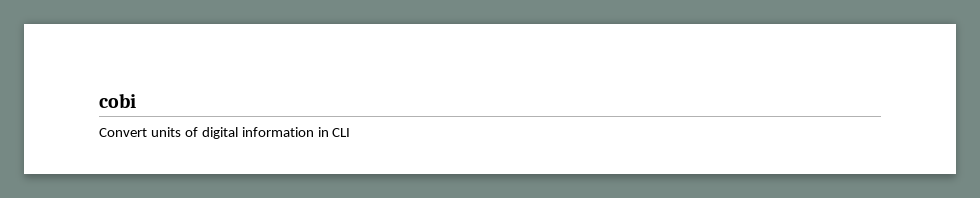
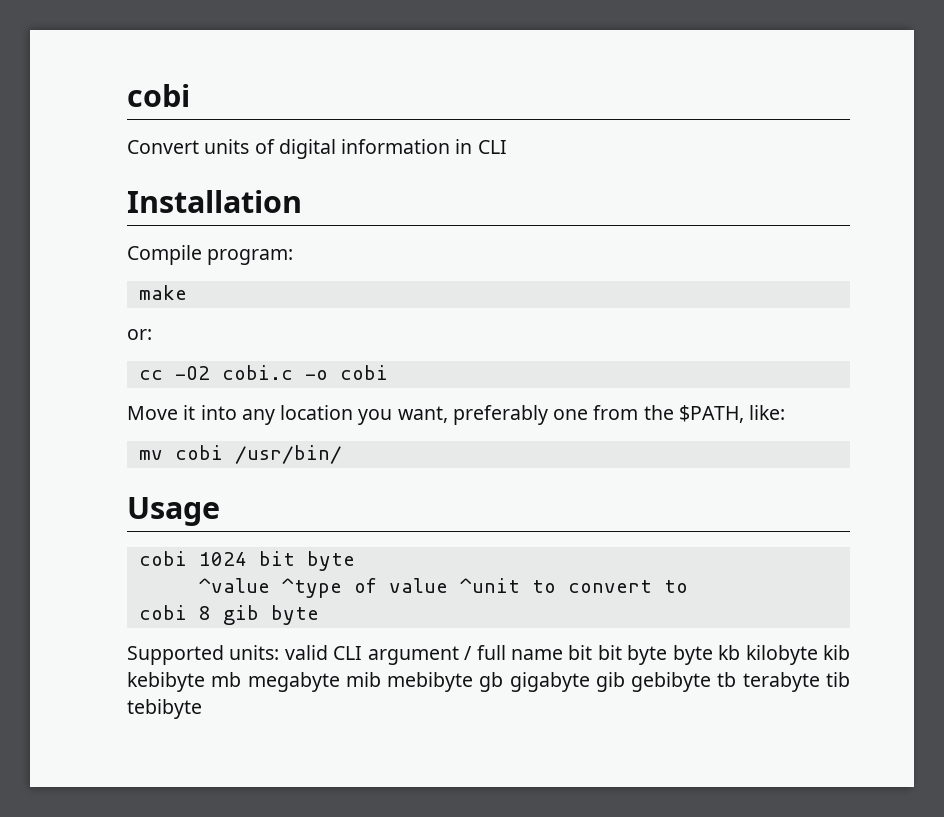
(351, 132) none -> [127,190,302,213] [127,245,294,265] [138,285,187,300] [127,329,152,340] [138,365,388,380] [127,405,786,425] [138,445,342,464] [127,497,220,526] [138,551,355,571] [198,578,688,598] [138,605,319,625] [127,645,851,665] [127,672,850,692] [127,699,202,719] // Installation // Compile program: // make // or: // cc -O2 cobi.c -o cobi // Move it into any location you want, preferably one from the $PATH, like: // mv cobi /usr/bin/ // Usage // cobi 1024 bit byte // ^value ^type of value ^unit to convert to // cobi 8 gib byte // Supported units: valid CLI argument / full name bit bit byte byte kb kilobyte kib kebibyte mb megabyte mib mebibyte gb gigabyte gib gebibyte tb terabyte tib tebibyte

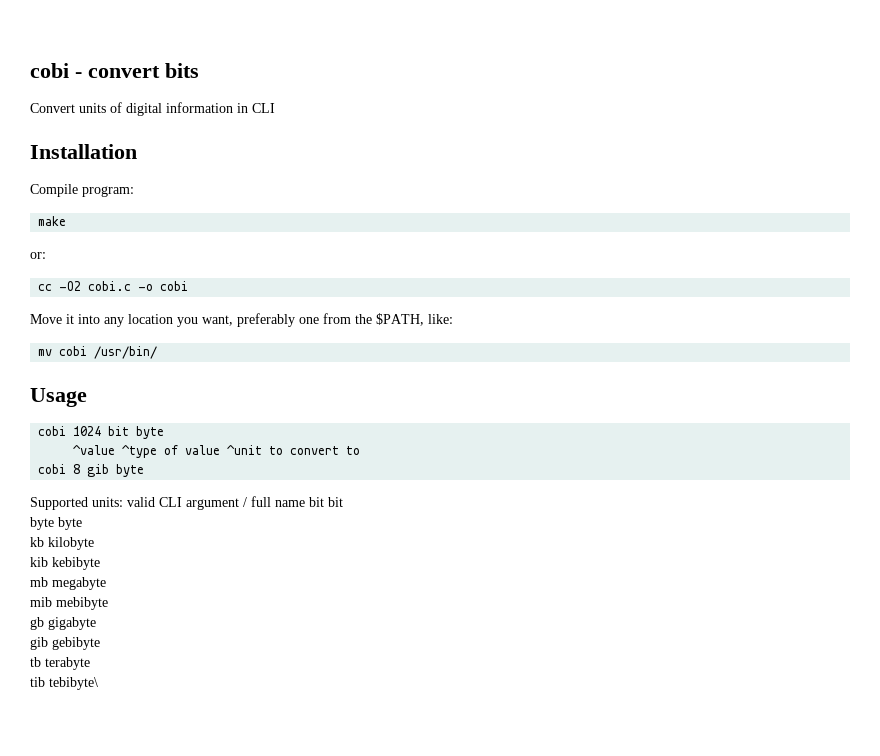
[127,84,190,107] cobi -> [30,63,199,78] cobi - convert bits
(622, 652) none -> (343, 502) //
(713, 655) none -> (82, 523) //
(818, 655) none -> (94, 543) //
(205, 682) none -> (100, 563) //
(340, 682) none -> (106, 583) //
(474, 682) none -> (108, 603) //
(590, 682) none -> (96, 623) //
(712, 682) none -> (100, 643) //
[825,672,850,687] [127,699,202,719] tib tebibyte -> [30,677,98,690] // tib tebibyte\

